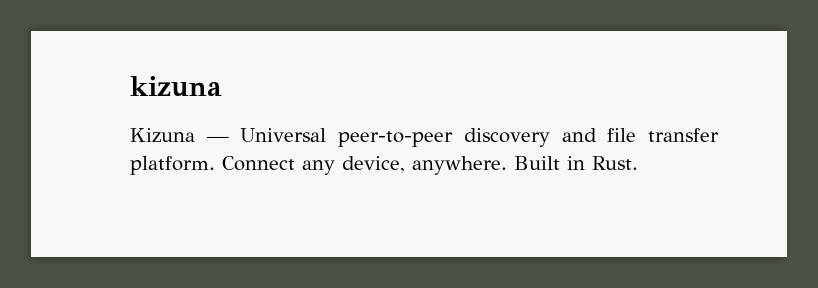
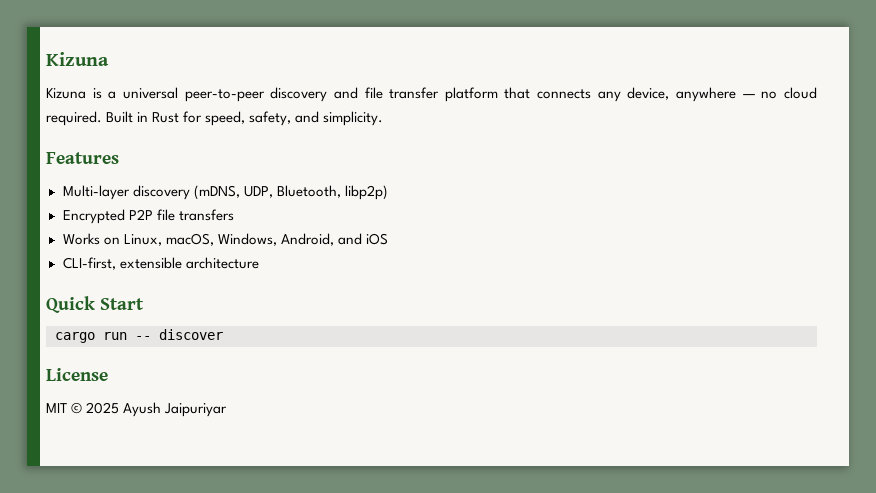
[130,76,222,97] [130,128,327,143] kizuna // Kizuna — Universal -> [46,52,109,66] [46,87,178,99] Kizuna // Kizuna is a universal
[130,156,638,175] platform. Connect any device, anywhere. Built in Rust. -> [444,87,817,102] [46,111,384,126] [46,152,119,164] [62,185,388,200] [62,209,234,224] [62,233,388,246] [62,257,259,270] [46,296,144,313] [55,329,223,343] [46,368,108,381] [46,402,228,417] platform that connects any device, anywhere — no cloud required. Built in Rust for speed, safety, and simplicity. // Features // Multi-layer discovery (mDNS, UDP, Bluetooth, libp2p) // Encrypted P2P file transfers // Works on Linux, macOS, Windows, Android, and iOS // CLI-first, extensible architecture // Quick Start // cargo run -- discover // License // MIT © 2025 Ayush Jaipuriyar

